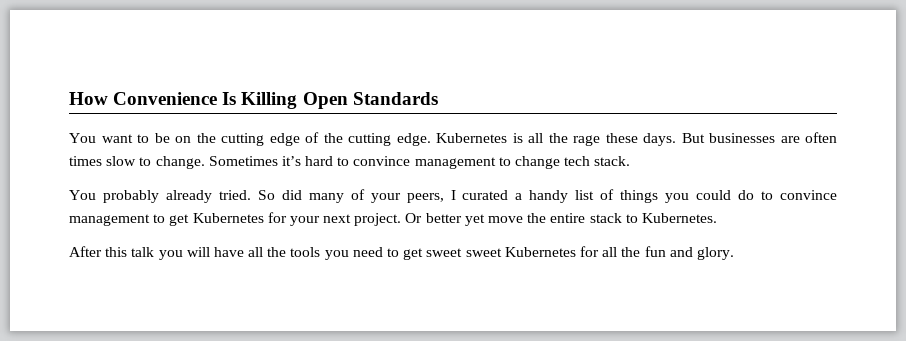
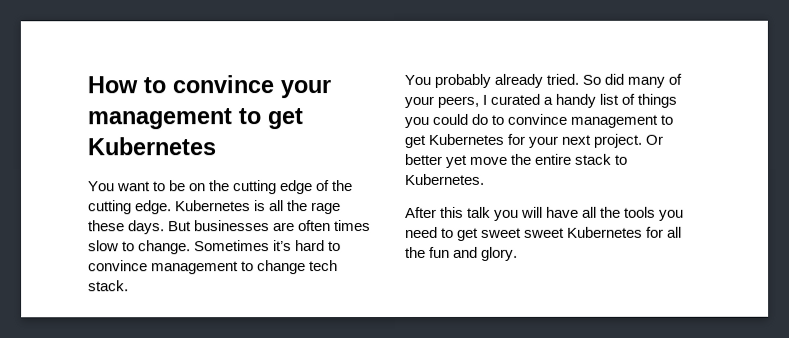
[113,92,438,109] Convenience Is Killing Open Standards -> [143,75,331,99] [87,108,303,130] [87,137,216,156] to convince your management to get Kubernetes

